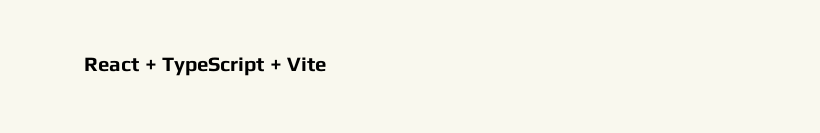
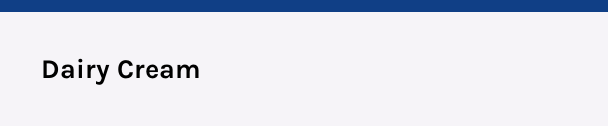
[84,57,327,76] React + TypeScript + Vite -> [41,58,202,85] Dairy Cream

